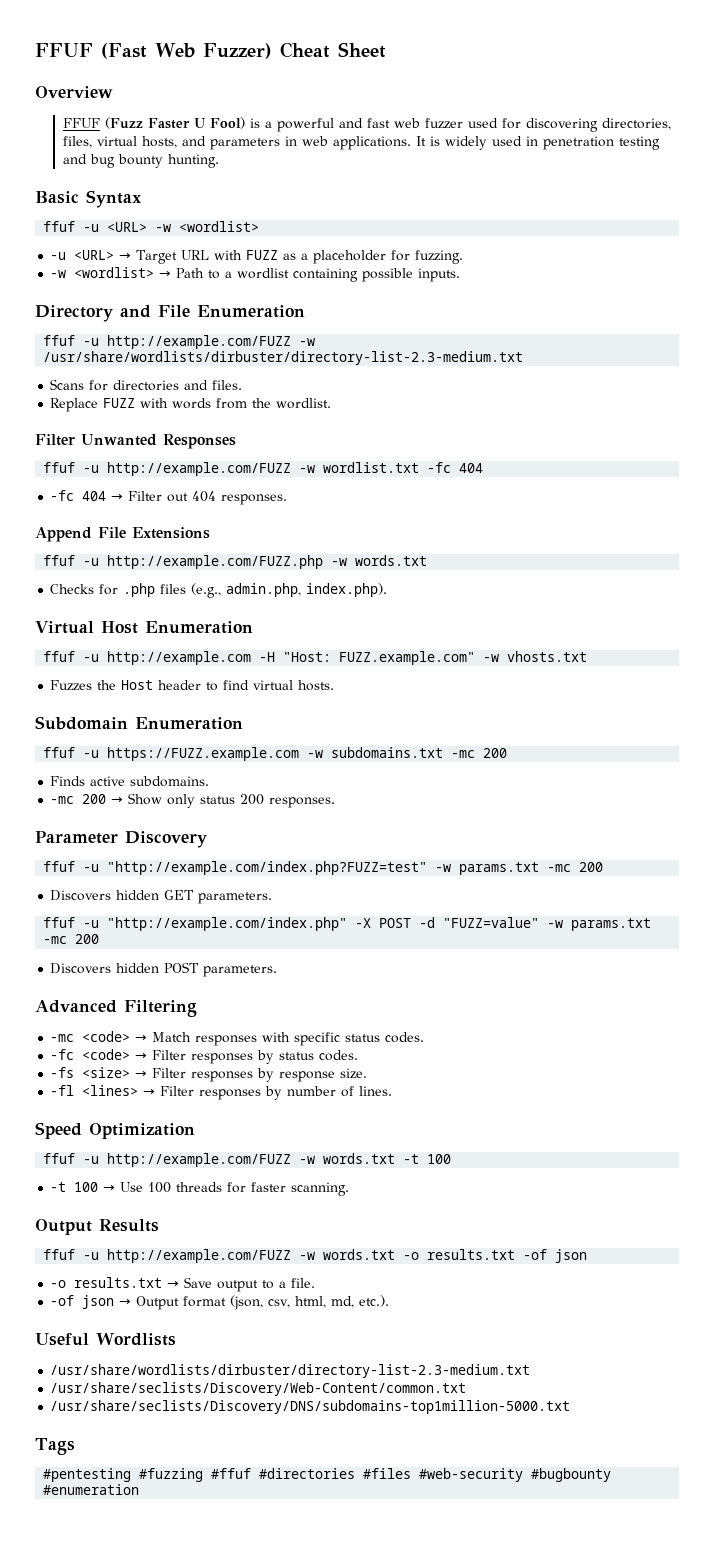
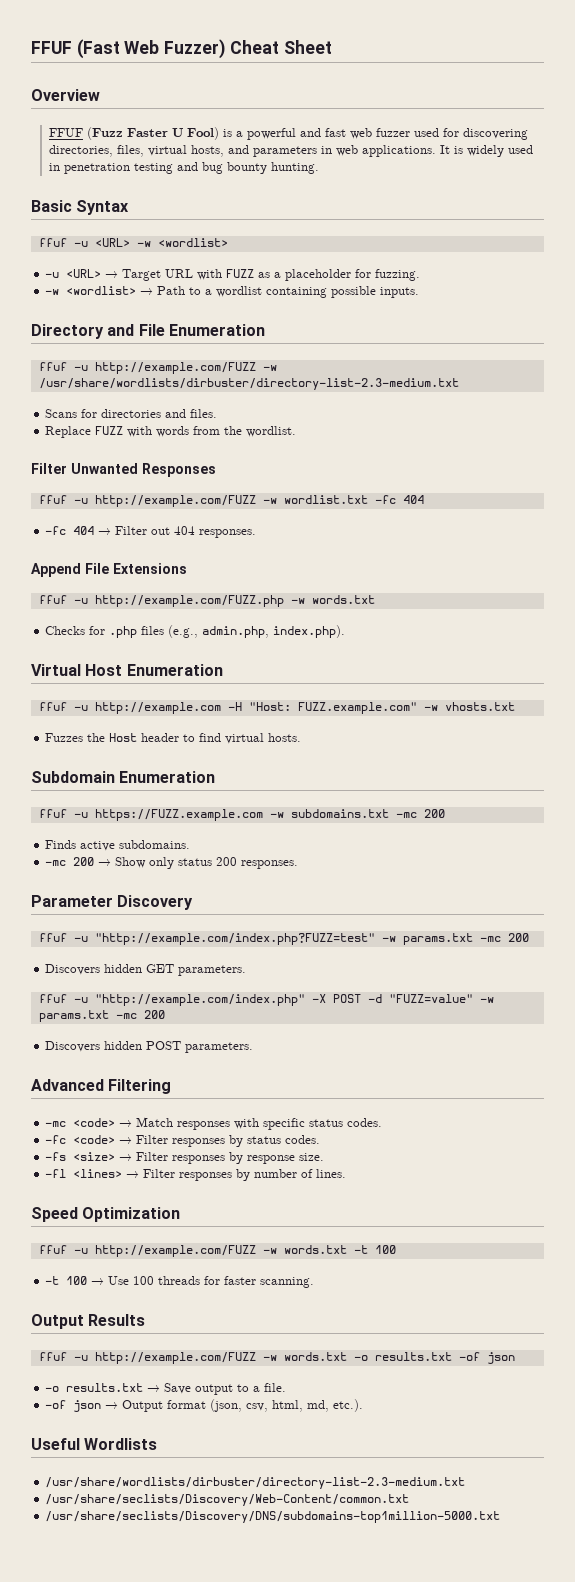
[35,1438,75,1455] [43,1468,612,1482] [43,1484,140,1495] // Tags // #pentesting #fuzzing #ffuf #directories #files #web-security #bugbounty #enumeration -> (501, 1517) none

